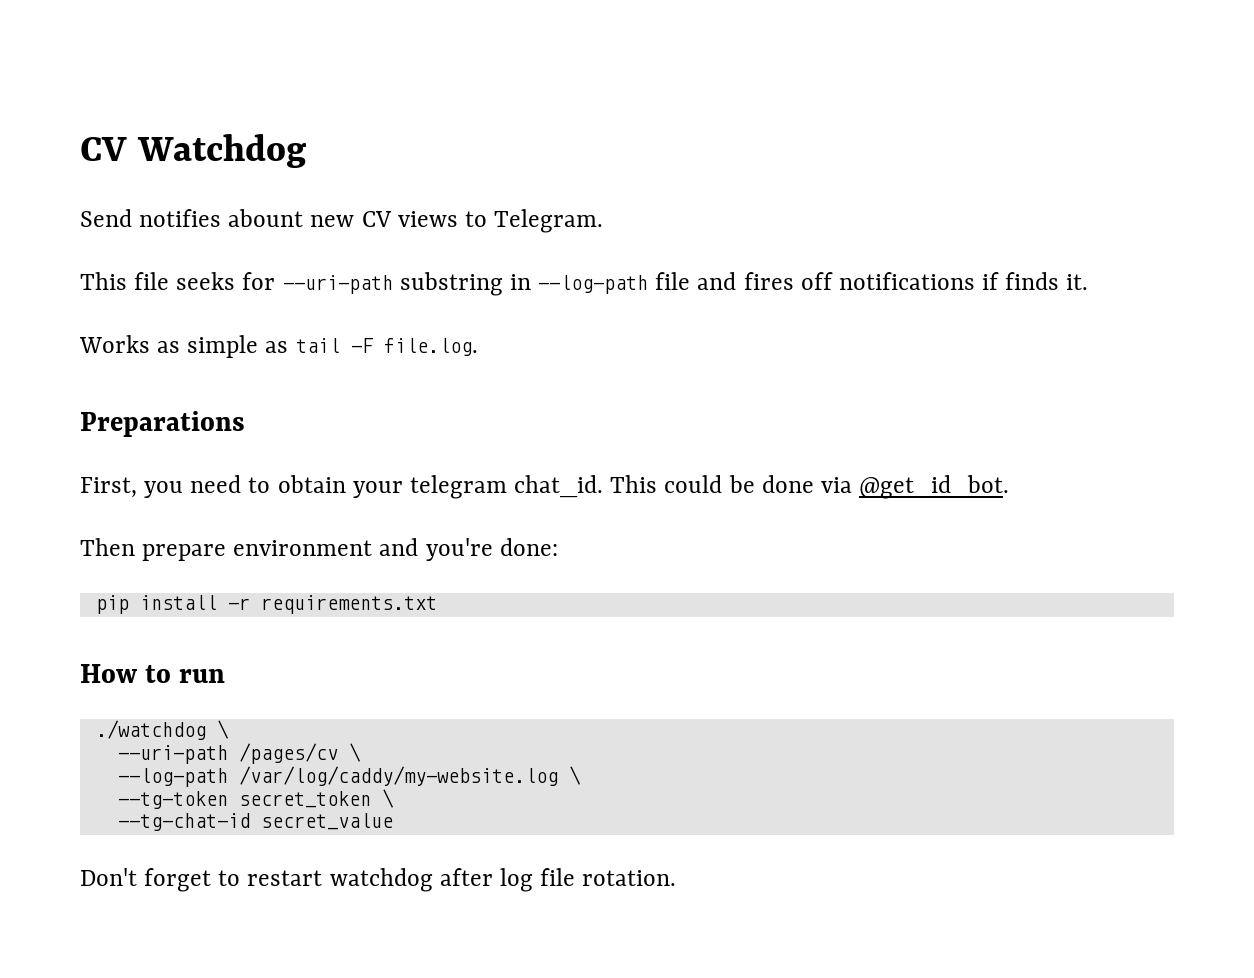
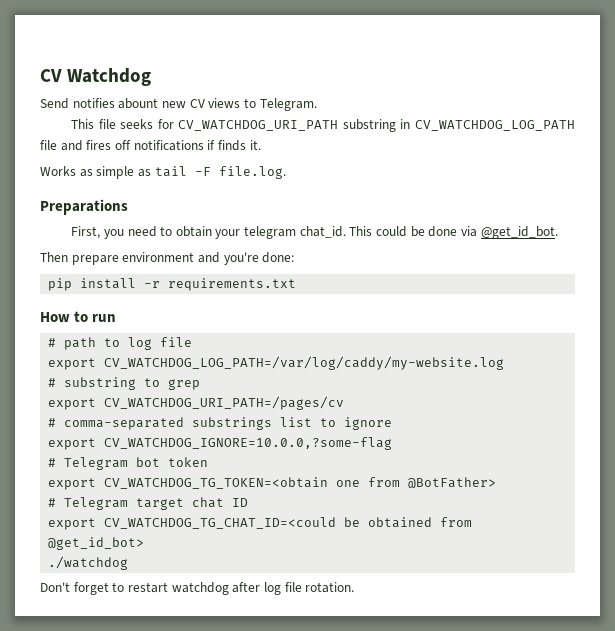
[282,275,393,294] --uri-path -> [178,120,339,131] CV_WATCHDOG_URI_PATH
[538,275,649,294] --log-path -> [415,120,575,131] CV_WATCHDOG_LOG_PATH
[95,720,229,740] [117,743,361,764] [117,766,581,787] [117,789,394,809] [117,813,393,831] ./watchdog \ // --uri-path /pages/cv \ // --log-path /var/log/caddy/my-website.log \ // --tg-token secret_token \ // --tg-chat-id secret_value -> [48,337,193,350] [48,356,505,370] [48,377,201,390] [48,396,345,410] [48,417,393,430] [48,437,393,450] [48,457,209,470] [48,477,497,490] [48,497,249,510] [48,517,473,530] [48,537,145,550] [48,556,129,570] # path to log file // export CV_WATCHDOG_LOG_PATH=/var/log/caddy/my-website.log // # substring to grep // export CV_WATCHDOG_URI_PATH=/pages/cv // # comma-separated substrings list to ignore // export CV_WATCHDOG_IGNORE=10.0.0,?some-flag // # Telegram bot token // export CV_WATCHDOG_TG_TOKEN=<obtain one from @BotFather> // # Telegram target chat ID // export CV_WATCHDOG_TG_CHAT_ID=<could be obtained from @get_id_bot> // ./watchdog

